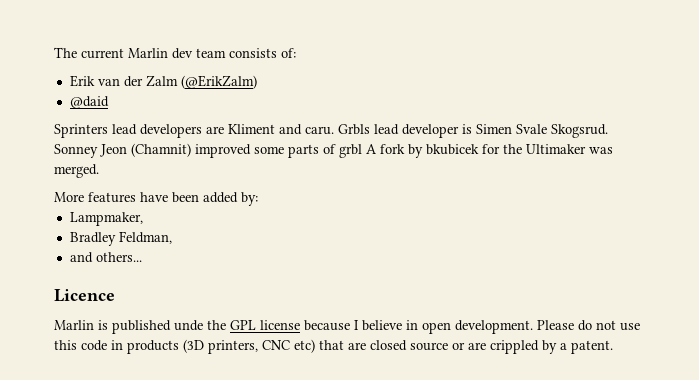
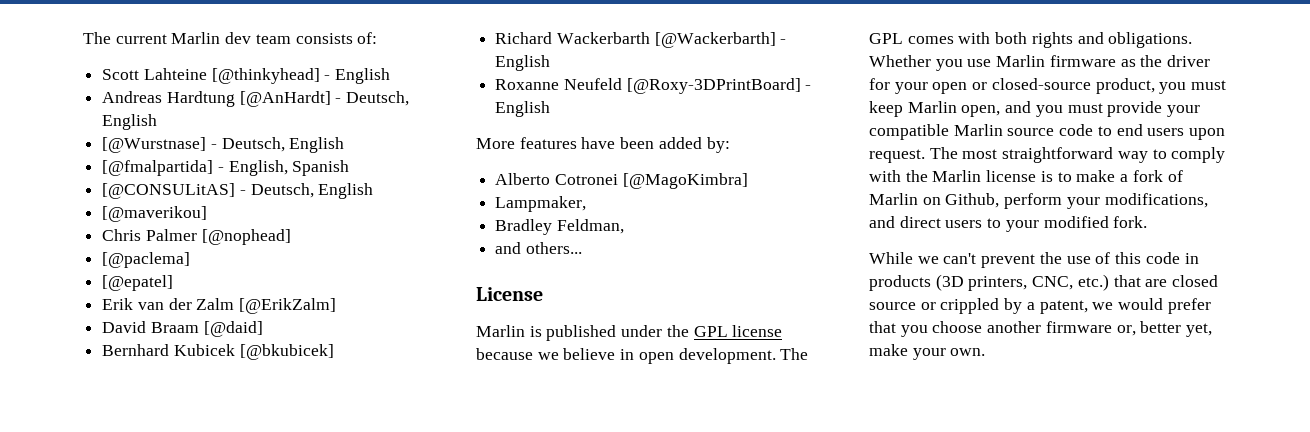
[69,75,257,89] [69,96,109,109] [54,124,608,138] [54,143,613,158] [54,164,99,178] Erik van der Zalm (@ErikZalm) // @daid // Sprinters lead developers are Kliment and caru. Grbls lead developer is Simen Svale Skogsrud. Sonney Jeon (Chamnit) improved some parts of grbl A fork by bkubicek for the Ultimaker was merged. -> [102,68,391,84] [102,91,410,107] [102,114,158,130] [102,137,345,153] [102,160,350,176] [102,183,374,199] [102,206,208,222] [102,229,291,245] [102,252,191,268] [102,275,174,291] [102,298,337,314] [102,321,263,337] [102,344,334,360] [495,32,787,48] [495,55,551,71] [495,78,812,94] [495,101,551,117] Scott Lahteine [@thinkyhead] - English // Andreas Hardtung [@AnHardt] - Deutsch, English // [@Wurstnase] - Deutsch, English // [@fmalpartida] - English, Spanish // [@CONSULitAS] - Deutsch, English // [@maverikou] // Chris Palmer [@nophead] // [@paclema] // [@epatel] // Erik van der Zalm [@ErikZalm] // David Braam [@daid] // Bernhard Kubicek [@bkubicek] // Richard Wackerbarth [@Wackerbarth] - English // Roxanne Neufeld [@Roxy-3DPrintBoard] - English
(258, 199) none -> [495,173,748,189] // Alberto Cotronei [@MagoKimbra]
[54,289,115,302] Licence -> [476,287,543,301] License
[174,320,203,331] unde -> [621,325,663,337] under
[354,320,359,330] I -> [537,352,559,360] we
[537,320,640,331] Please do not use -> [780,348,809,360] [869,32,1193,48] [869,55,1211,71] [869,78,1227,94] [869,101,1201,117] [869,124,1226,140] [869,147,1226,163] [869,170,1183,182] [869,193,1208,209] [869,216,1148,232] [869,252,1111,268] The GPL comes with both rights and obligations. Whether you use Marlin firmware as the driver for your open or closed-source product, you must keep Marlin open, and you must provide your compatible Marlin source code to end users upon request. The most straightforward way to comply with the Marlin license is to make a fork of Marlin on Github, perform your modifications, and direct users to your modified fork. // While we can't prevent the use of
[262,339,315,353] CNC etc) -> [1032,274,1109,291] CNC, etc.)
[468,342,486,350] are -> (936, 306) none
[571,340,613,354] patent. -> [1039,298,1211,314] [869,321,1213,337] [869,344,986,360] patent, we would prefer that you choose another firmware or, better yet, make your own.

